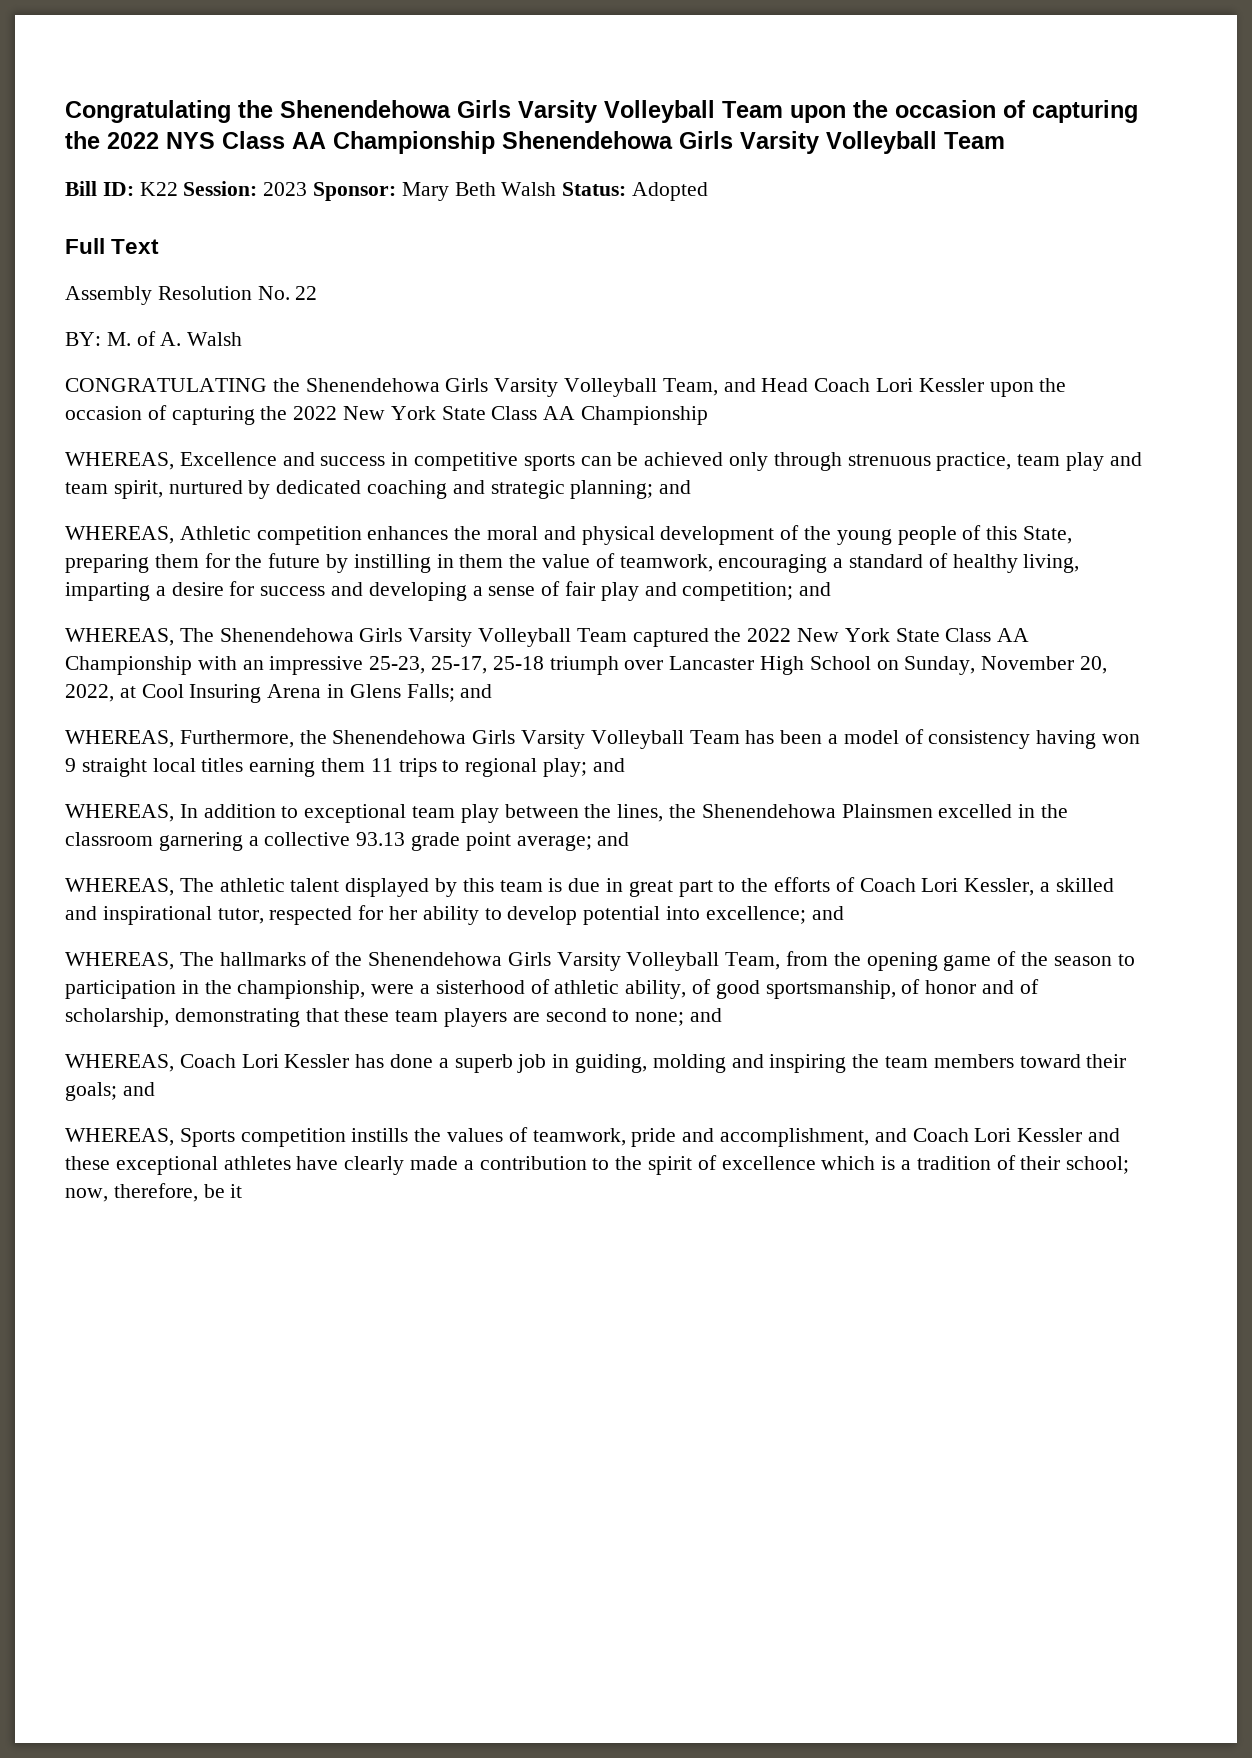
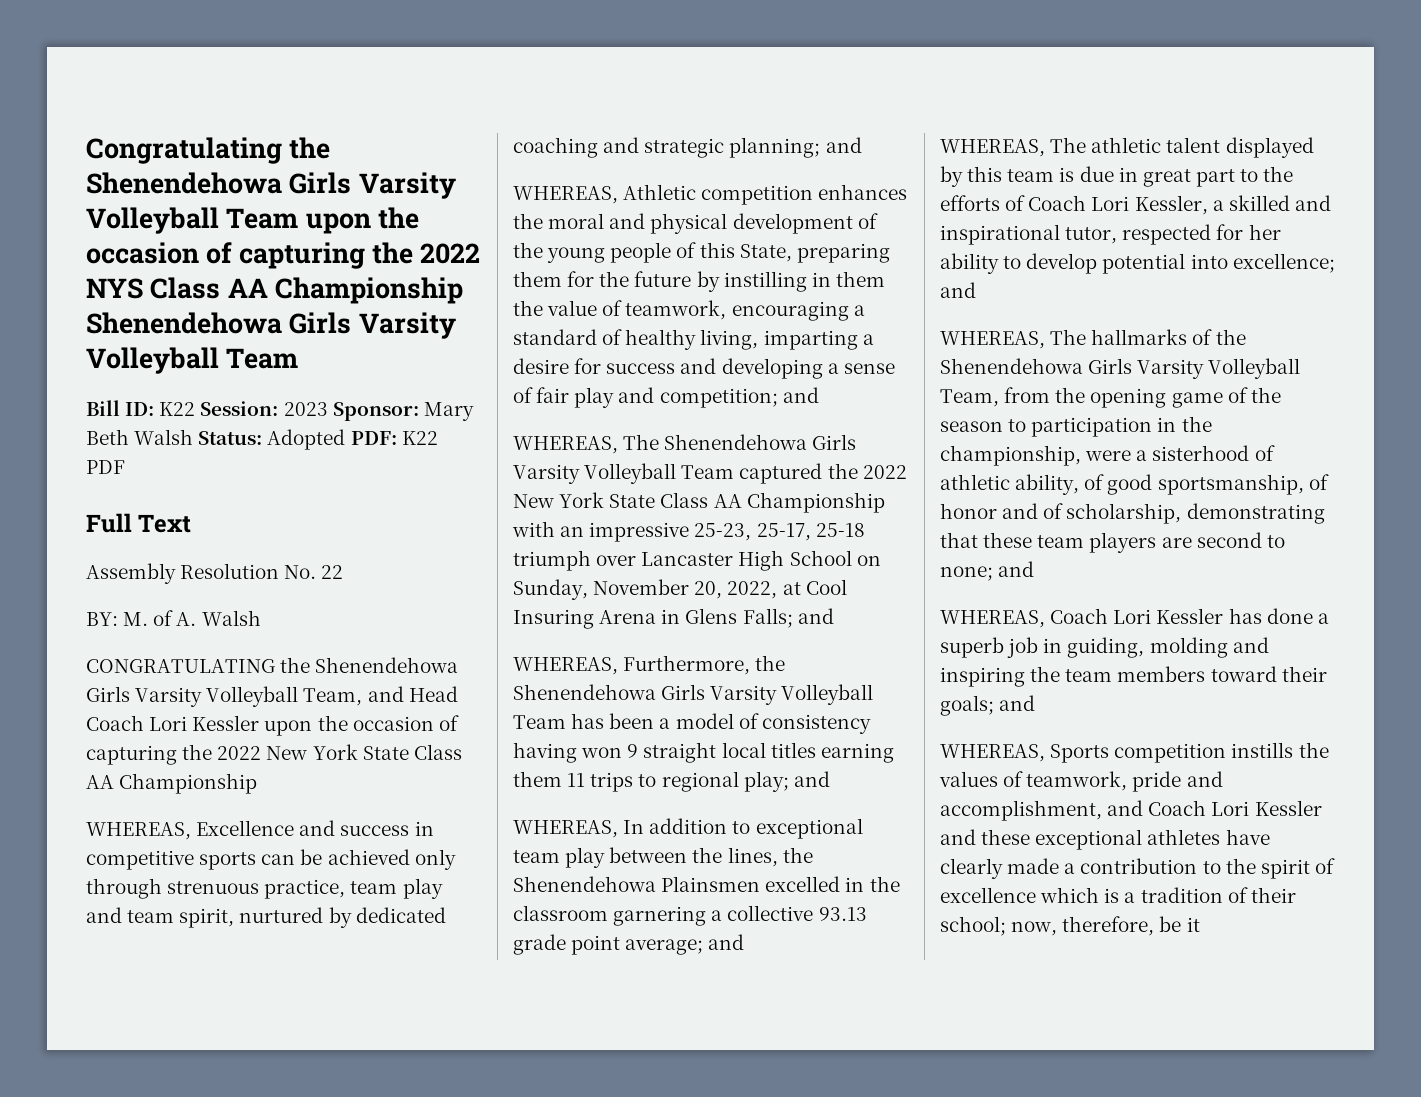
(709, 191) none -> [350,431,438,445] [86,460,125,474] PDF: K22 PDF

